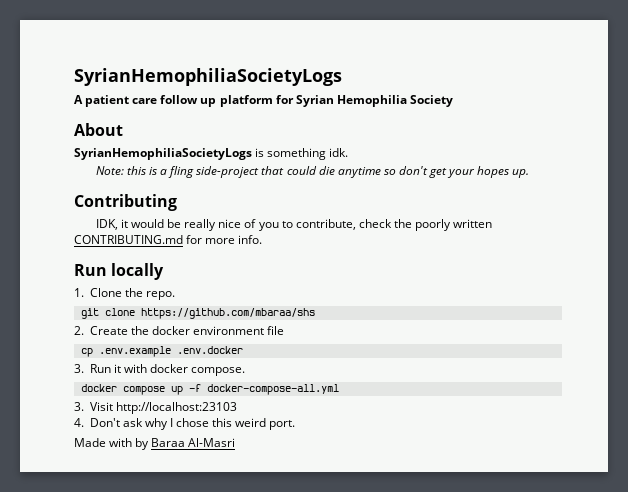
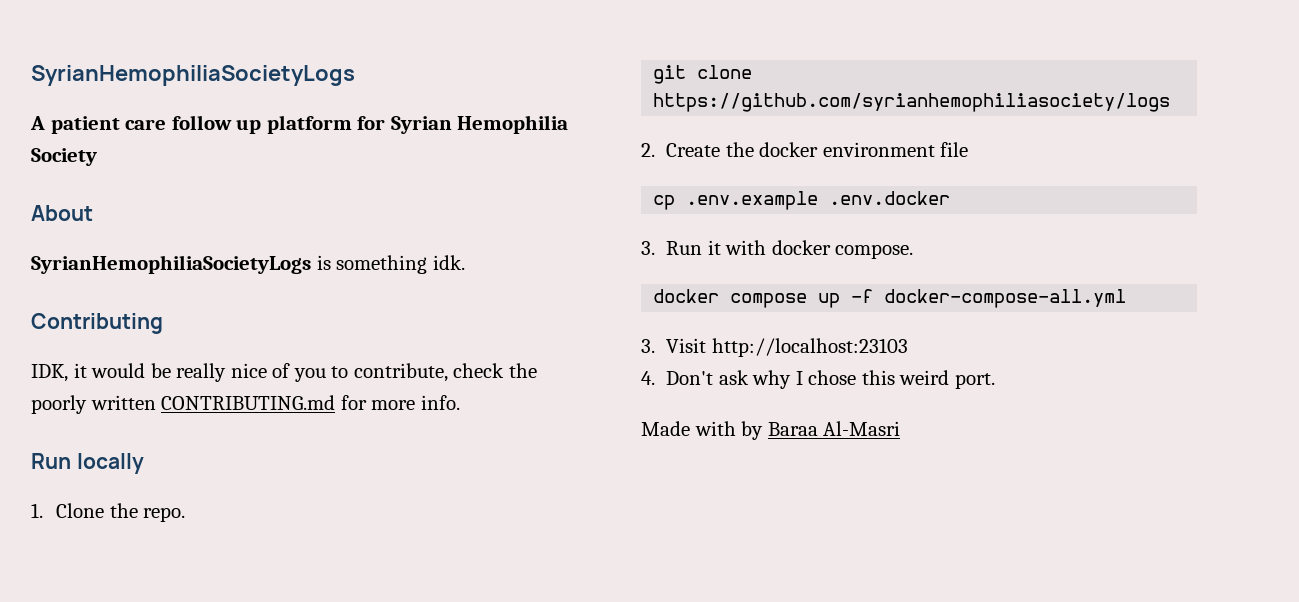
[95,166,530,178] // Note: this is a fling side-project that could die anytime so don't get your hopes up. -> (465, 262) none
[140,308,315,319] https://github.com/mbaraa/shs -> [653,93,1171,112] https://github.com/syrianhemophiliasociety/logs

